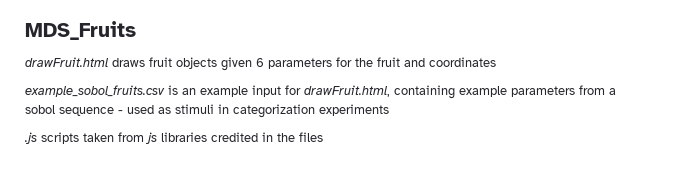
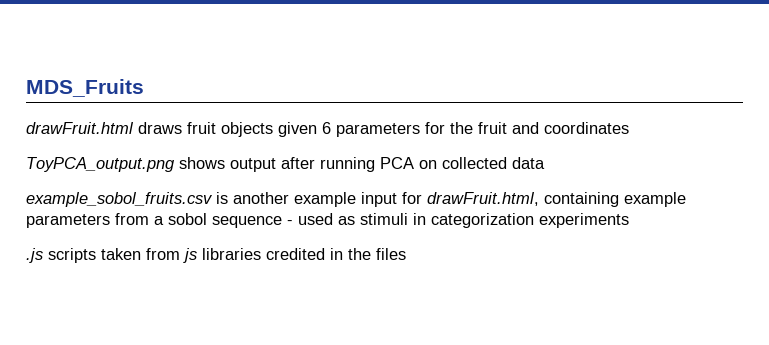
(496, 62) none -> [26,157,545,172] // ToyPCA_output.png shows output after running PCA on collected data
[182,88,196,95] an -> [233,192,289,204] another

